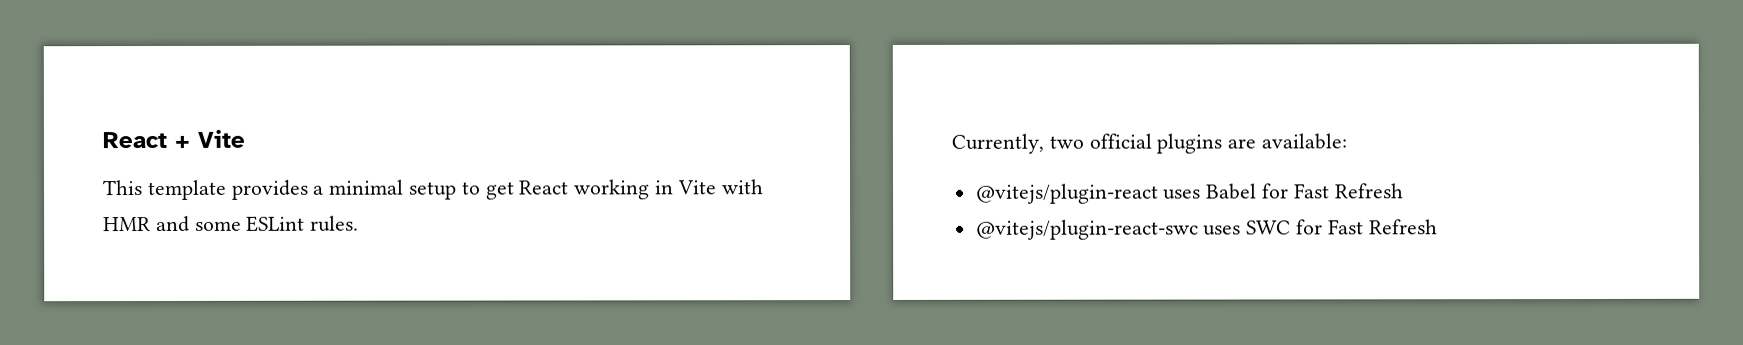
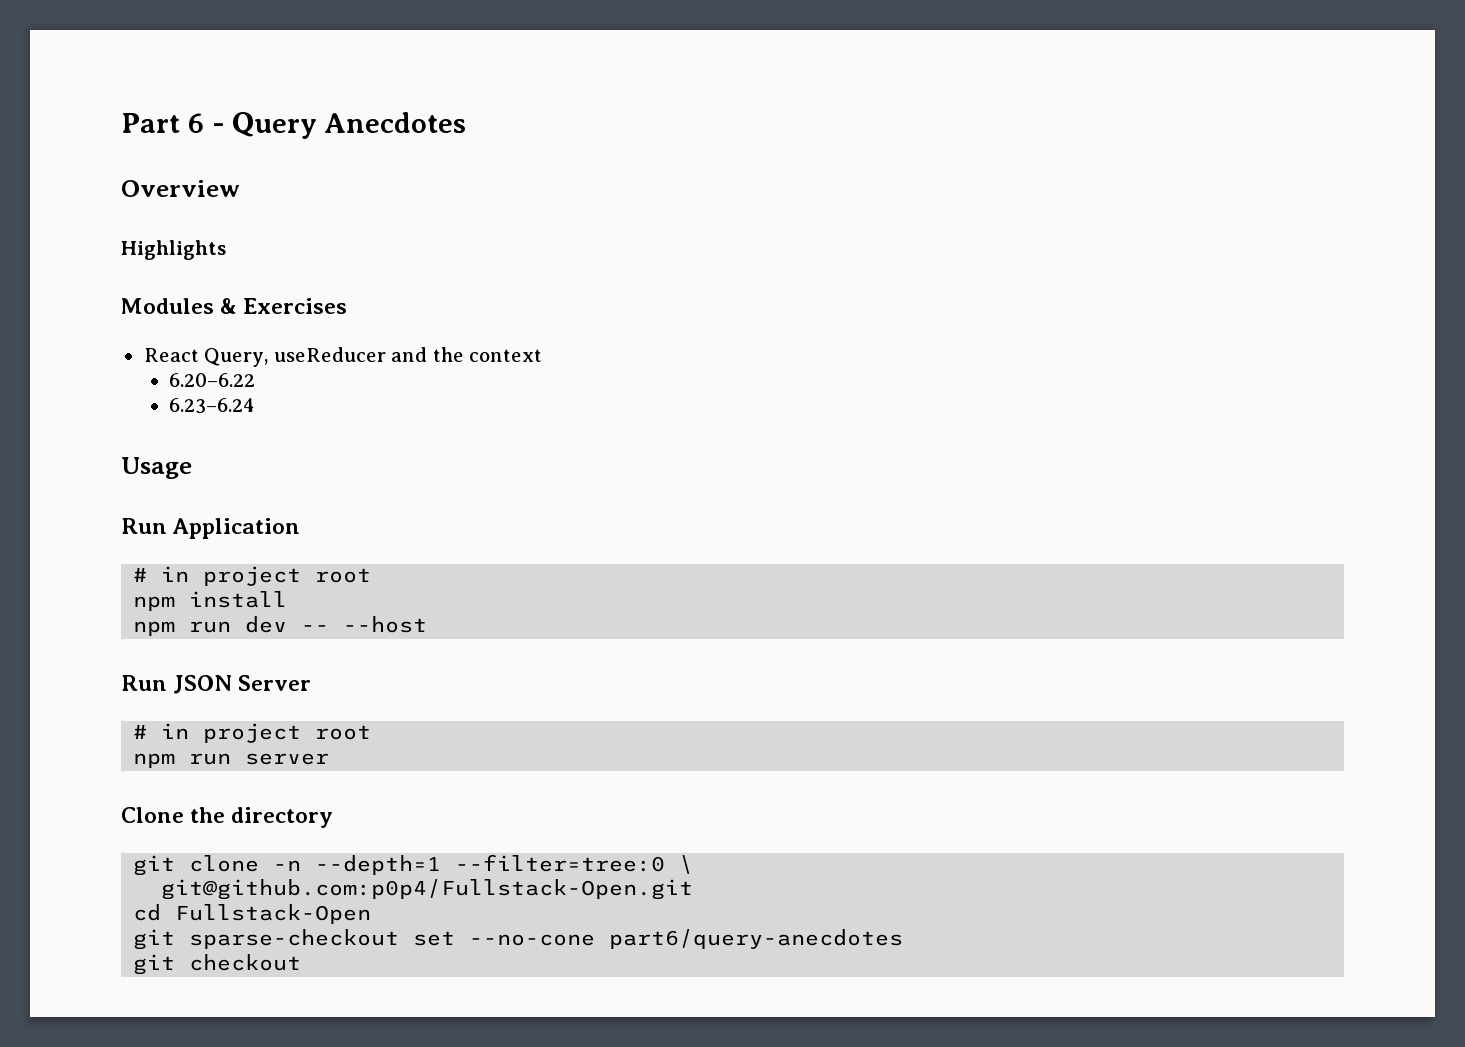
[102,129,245,149] [103,179,764,201] [103,215,360,233] [951,133,1348,154] [975,183,1404,204] [975,219,1438,240] React + Vite // This template provides a minimal setup to get React working in Vite with HMR and some ESLint rules. // Currently, two official plugins are available: // @vitejs/plugin-react uses Babel for Fast Refresh // @vitejs/plugin-react-swc uses SWC for Fast Refresh -> [121,112,467,139] [121,180,240,197] [121,240,226,260] [121,298,348,314] [143,347,543,367] [169,373,256,387] [169,398,256,414] [121,457,192,479] [121,518,301,539] [133,566,372,586] [133,591,288,611] [133,616,428,636] [121,675,312,694] [133,723,372,743] [133,753,330,768] [121,807,334,828] [133,854,694,876] [161,879,694,900] [133,904,372,924] [133,929,904,950] [133,954,302,975] Part 6 - Query Anecdotes // Overview // Highlights // Modules & Exercises // React Query, useReducer and the context // 6.20–6.22 // 6.23–6.24 // Usage // Run Application // # in project root // npm install // npm run dev -- --host // Run JSON Server // # in project root // npm run server // Clone the directory // git clone -n --depth=1 --filter=tree:0 \ // git@github.com:p0p4/Fullstack-Open.git // cd Fullstack-Open // git sparse-checkout set --no-cone part6/query-anecdotes // git checkout

